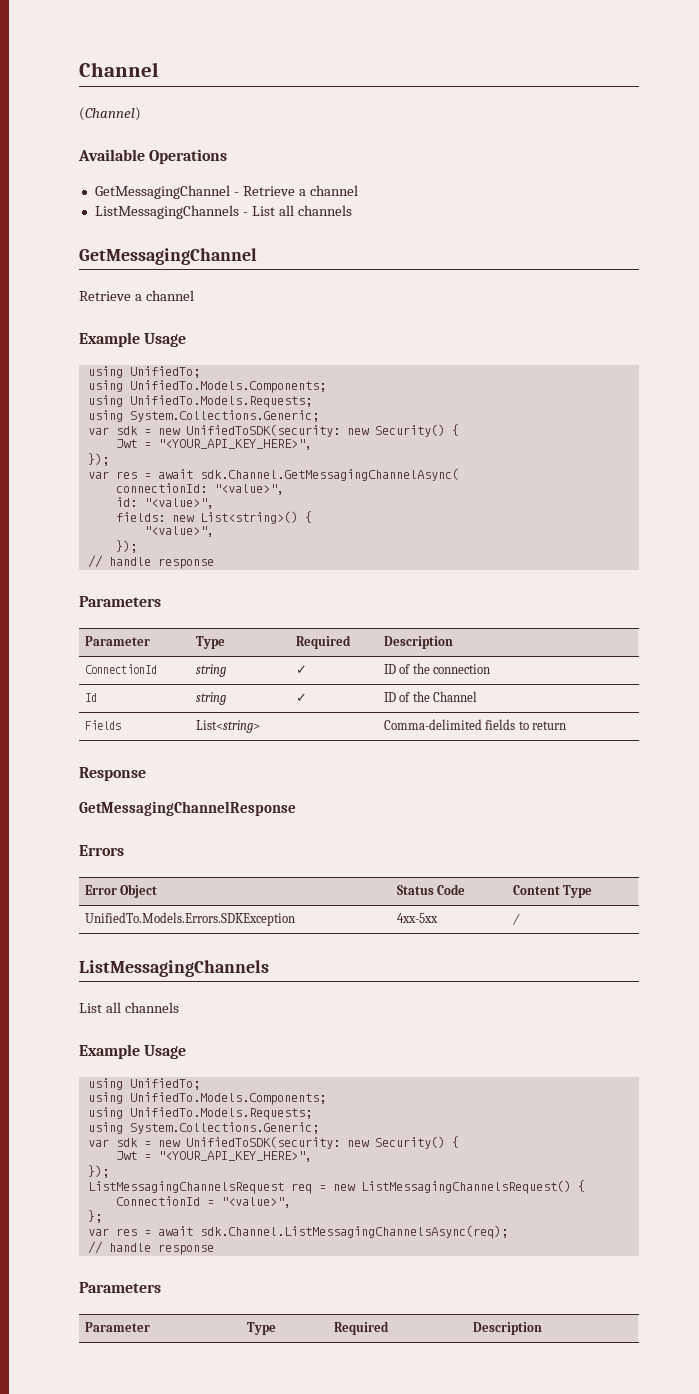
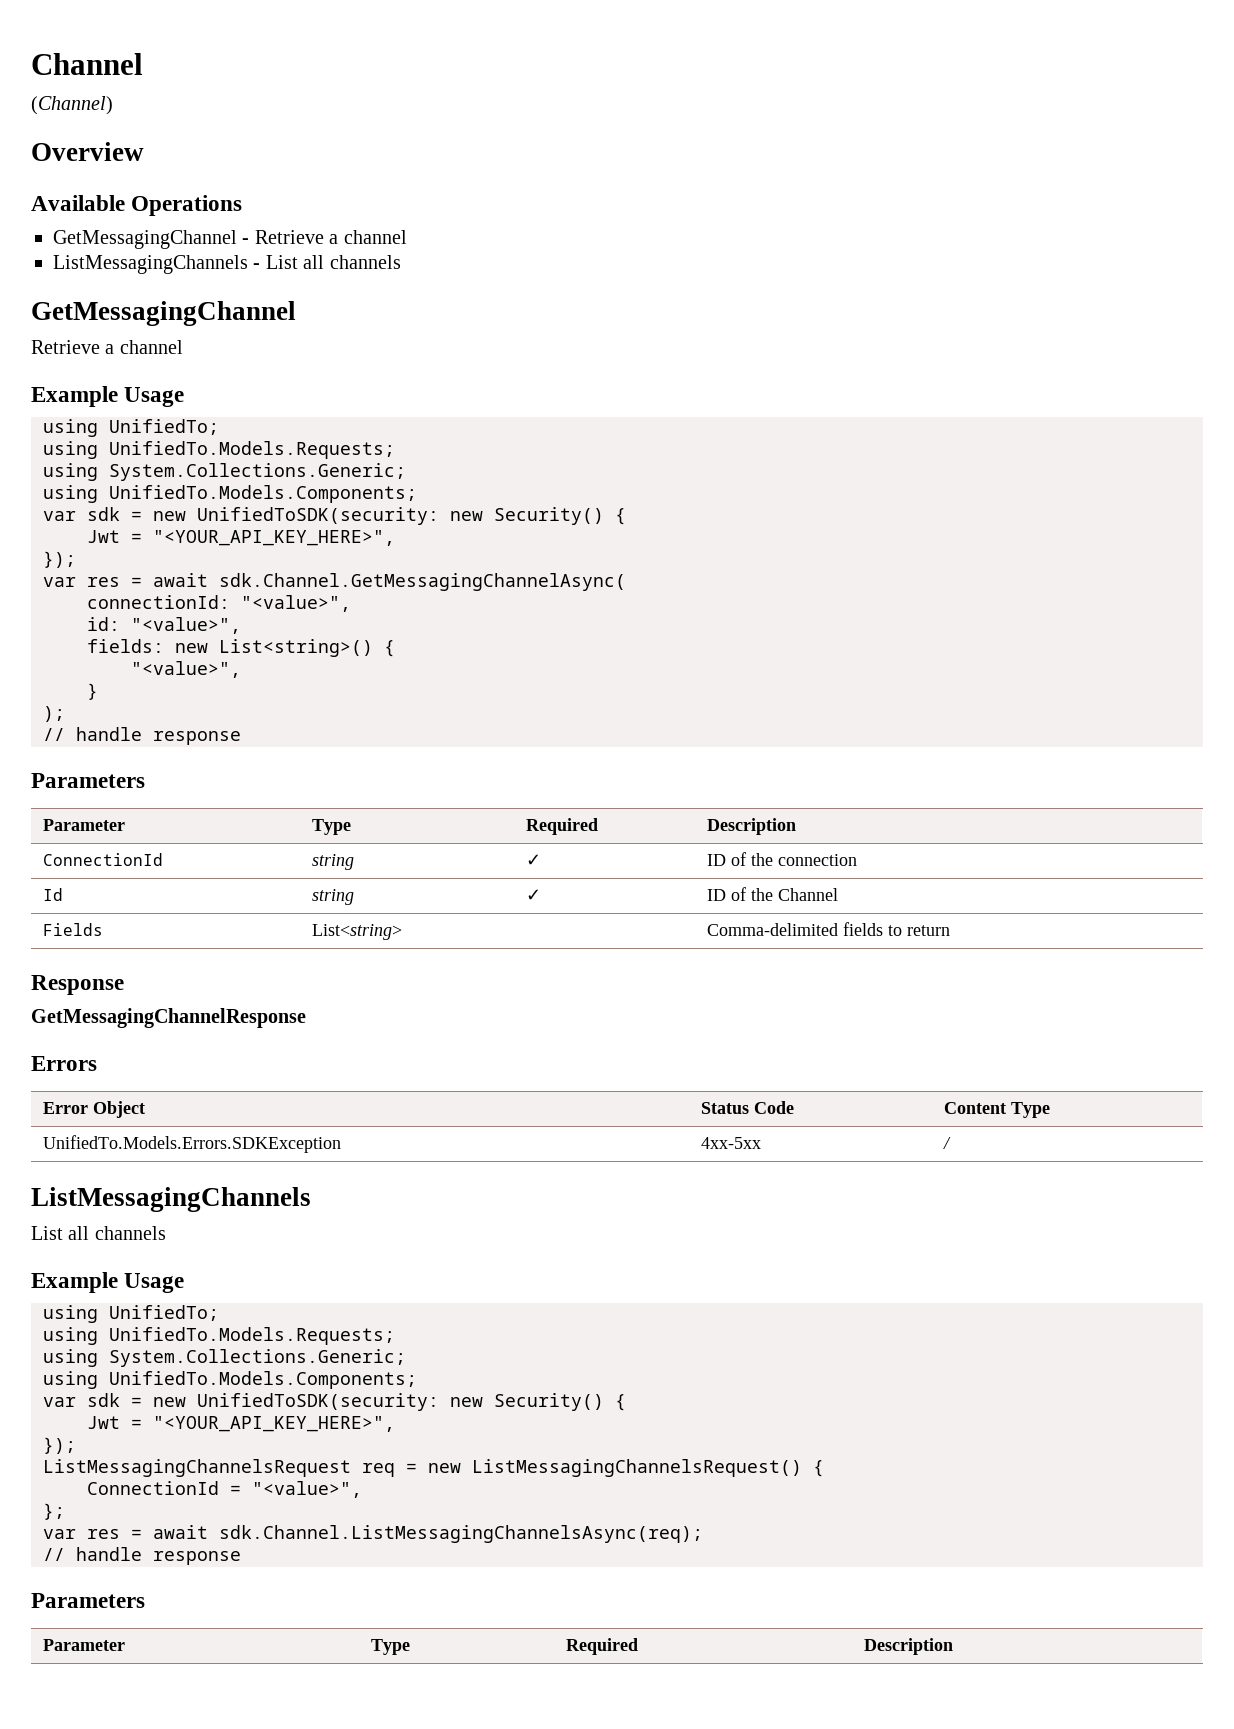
(141, 114) none -> [31,142,144,161] // Overview
[87,380,326,393] [87,395,312,408] [87,410,319,422] // using UnifiedTo.Models.Components; // using UnifiedTo.Models.Requests; // using System.Collections.Generic; -> [43,441,395,459] [43,463,406,481] [43,485,417,503] // using UnifiedTo.Models.Requests; // using System.Collections.Generic; // using UnifiedTo.Models.Components;
[115,540,137,553] }); -> [87,683,98,700] [43,706,65,722] } // );
[87,1092,326,1105] [87,1107,312,1120] [87,1122,319,1134] // using UnifiedTo.Models.Components; // using UnifiedTo.Models.Requests; // using System.Collections.Generic; -> [43,1327,395,1345] [43,1349,406,1367] [43,1371,417,1389] // using UnifiedTo.Models.Requests; // using System.Collections.Generic; // using UnifiedTo.Models.Components;

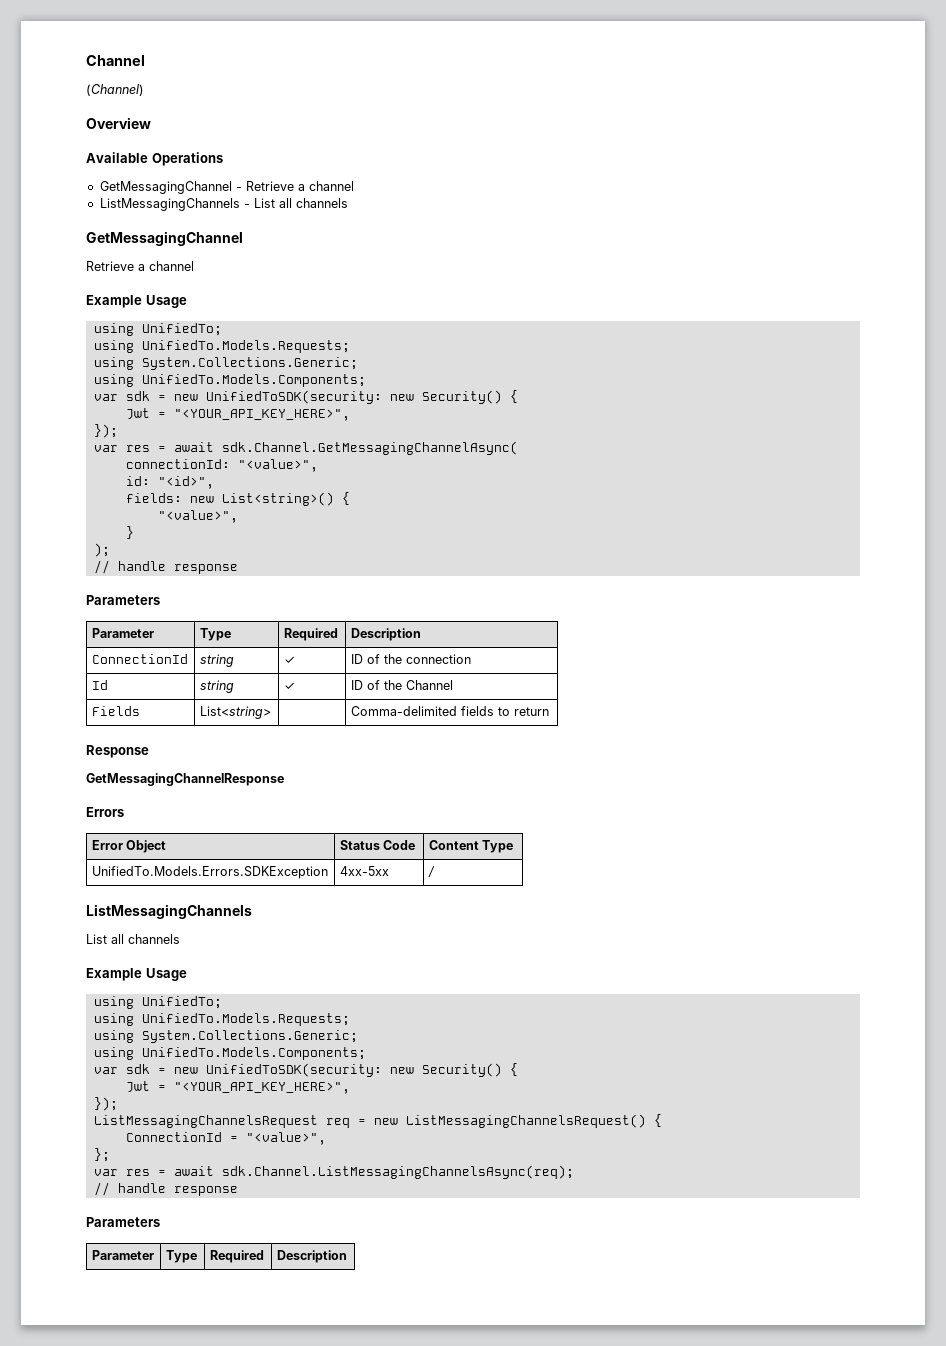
[131,617,241,634] "<value>", -> [157,476,214,489] "<id>",

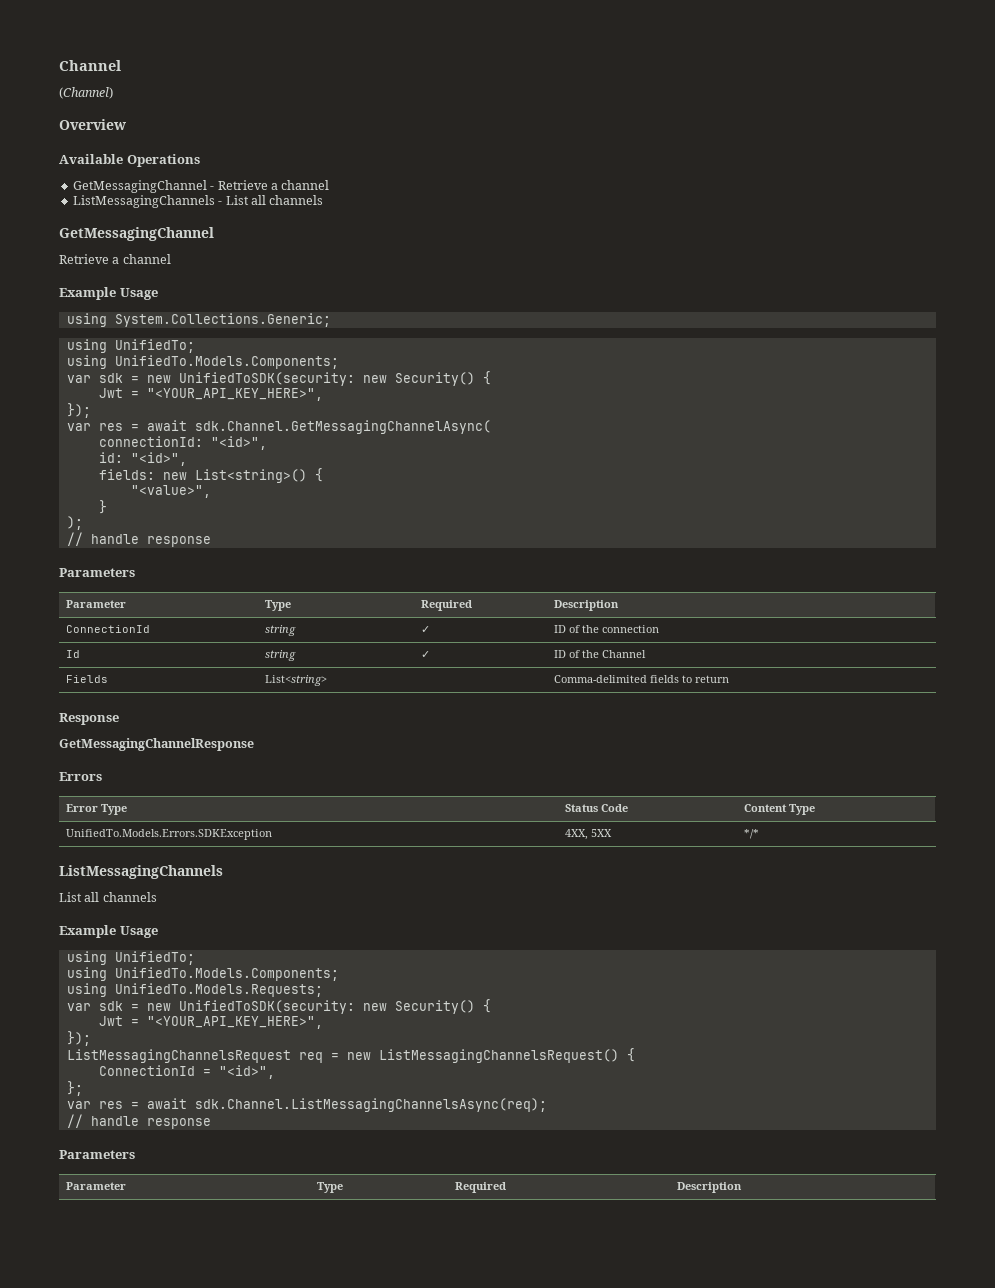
[141,323,222,336] [93,340,350,353] [93,357,358,370] UnifiedTo; // using UnifiedTo.Models.Requests; // using System.Collections.Generic; -> [114,313,331,327] [66,339,195,353] System.Collections.Generic; // using UnifiedTo;
[237,459,318,472] "<value>", -> [210,436,267,450] "<id>",
[126,840,167,853] Object -> [101,804,128,815] Type
[339,866,389,876] [427,866,435,877] 4xx-5xx | / -> [565,829,613,840] [744,829,760,839] 4XX, 5XX | */*
[141,1013,350,1026] [93,1030,358,1043] [93,1047,366,1060] UnifiedTo.Models.Requests; // using System.Collections.Generic; // using UnifiedTo.Models.Components; -> [114,967,339,981] [66,983,323,997] UnifiedTo.Models.Components; // using UnifiedTo.Models.Requests;
[245,1132,326,1145] "<value>", -> [218,1065,275,1079] "<id>",

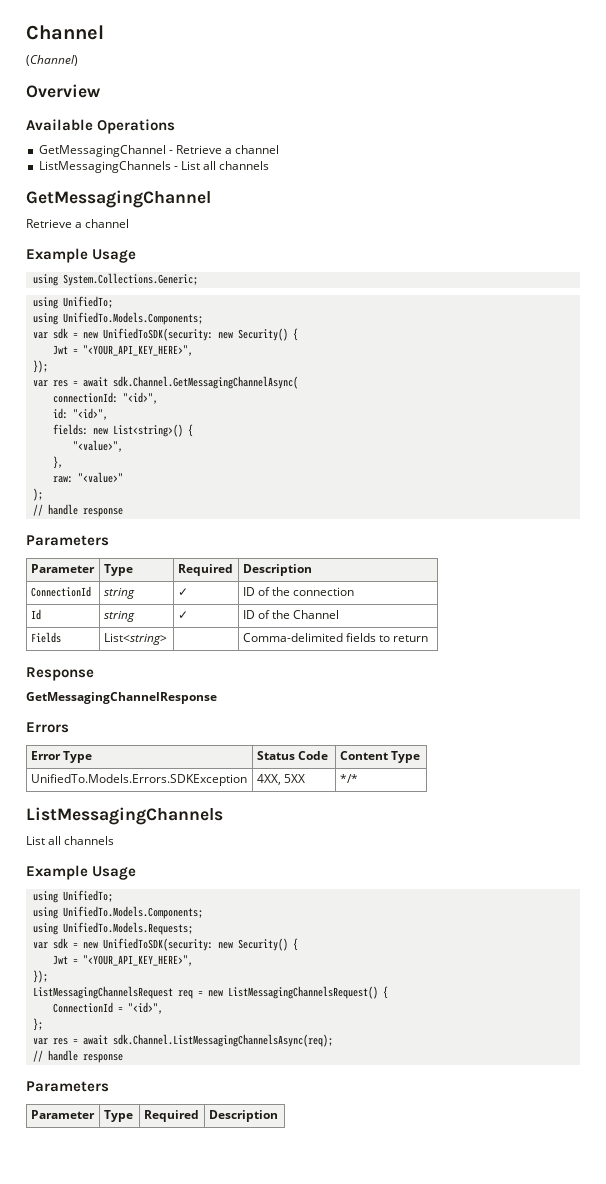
[98,500,107,514] } -> [52,456,63,469] [52,472,123,483] }, // raw: "<value>"

